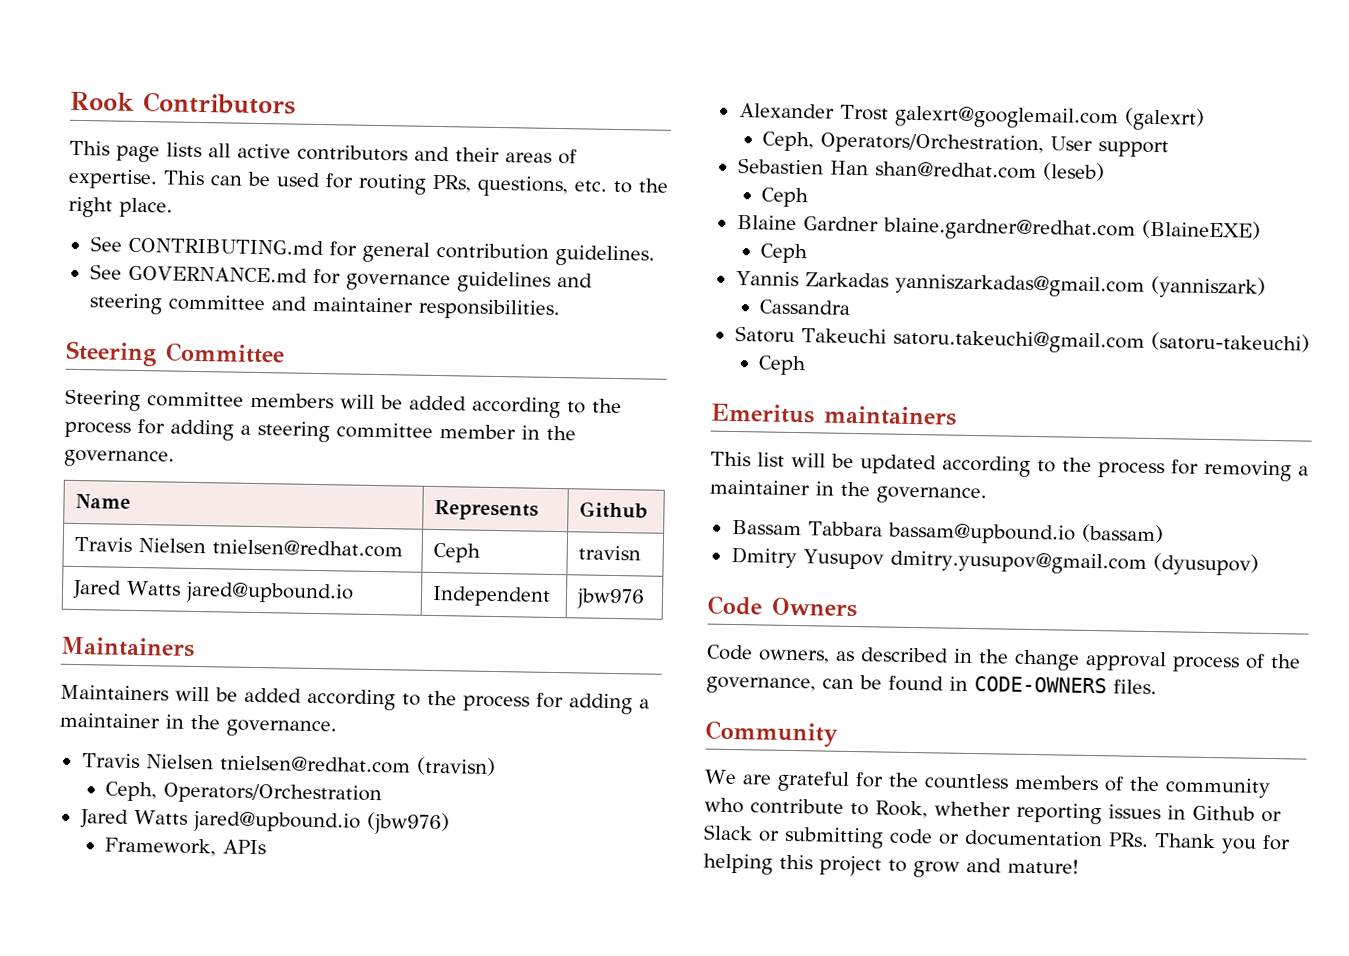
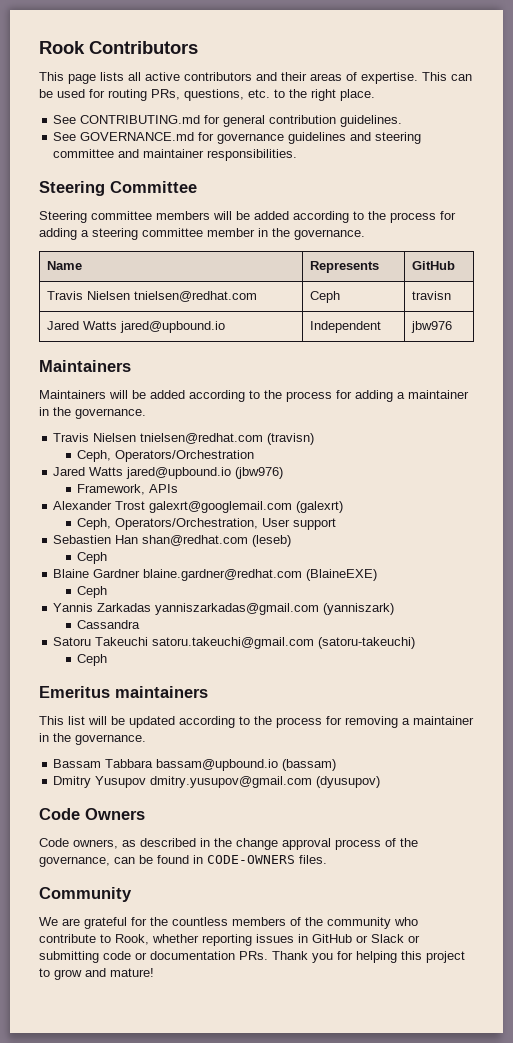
[579,501,649,519] Github -> [411,261,455,270] GitHub
[1192,805,1255,821] Github -> [312,934,352,943] GitHub

